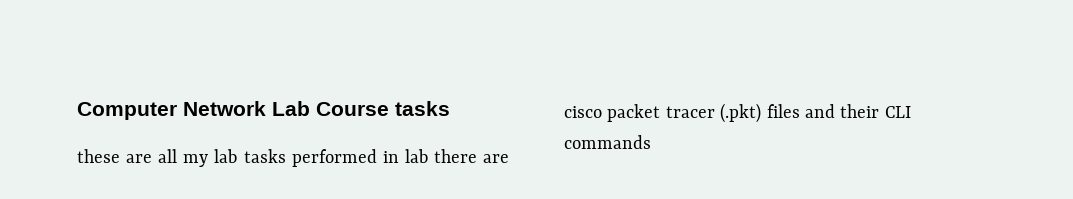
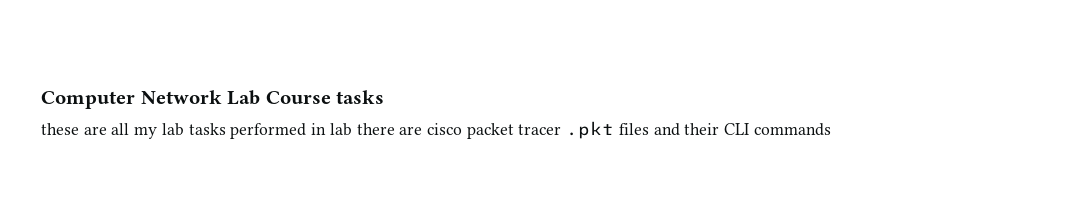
[720,103,762,123] (.pkt) -> [566,121,615,139] .pkt

